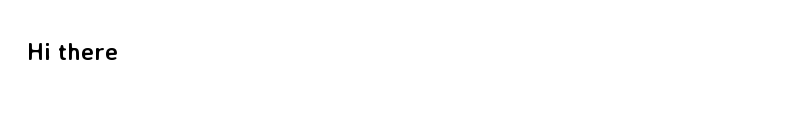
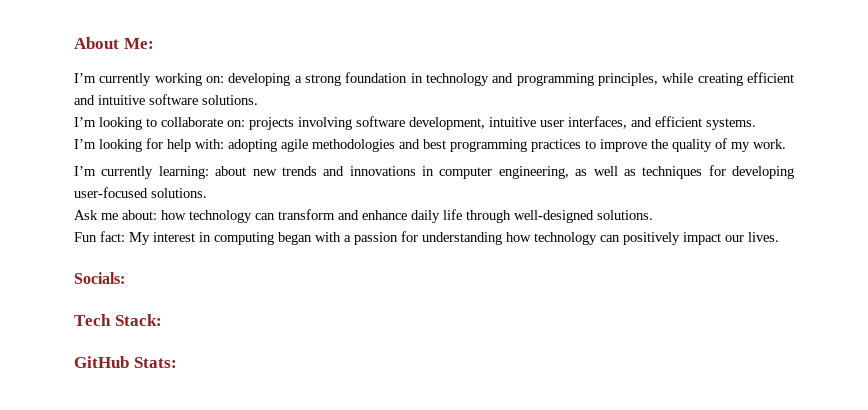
[27,43,118,60] Hi there -> [74,37,154,49] [74,72,794,86] [74,94,258,105] [74,116,756,130] [74,138,786,152] [74,165,794,179] [74,187,207,198] [74,209,653,223] [74,231,779,245] [74,272,125,284] [74,314,162,326] [74,356,177,368] About Me: // I’m currently working on: developing a strong foundation in technology and programming principles, while creating efficient and intuitive software solutions. // I’m looking to collaborate on: projects involving software development, intuitive user interfaces, and efficient systems. // I’m looking for help with: adopting agile methodologies and best programming practices to improve the quality of my work. // I’m currently learning: about new trends and innovations in computer engineering, as well as techniques for developing user-focused solutions. // Ask me about: how technology can transform and enhance daily life through well-designed solutions. // Fun fact: My interest in computing began with a passion for understanding how technology can positively impact our lives. // Socials: // Tech Stack: // GitHub Stats:

